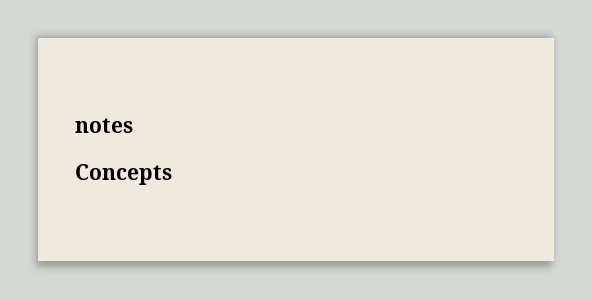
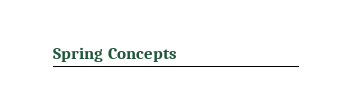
[75,118,133,133] notes // -> [53,47,103,62] Spring

